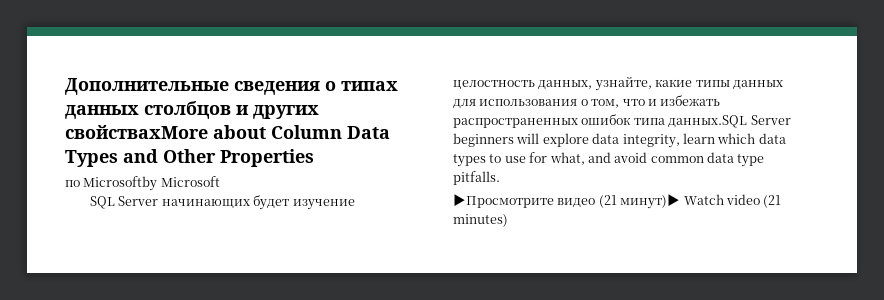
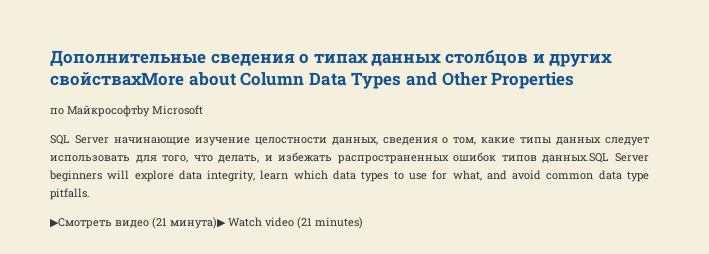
[83,176,158,191] Microsoftby -> [67,105,150,117] Майкрософтby
[161,195,355,210] [453,76,783,91] [453,99,645,109] начинающих будет изучение целостность данных, узнайте, какие типы данных для использования о том, что -> [113,137,650,146] [50,155,260,163] начинающие изучение целостности данных, сведения о том, какие типы данных следует использовать для того, что делать,
[633,118,665,125] типа -> [501,155,537,162] типов
[453,194,554,208] ▶Просмотрите -> [50,218,112,229] ▶Смотреть
[620,194,681,209] минут)▶ -> [170,217,226,229] минута)▶

